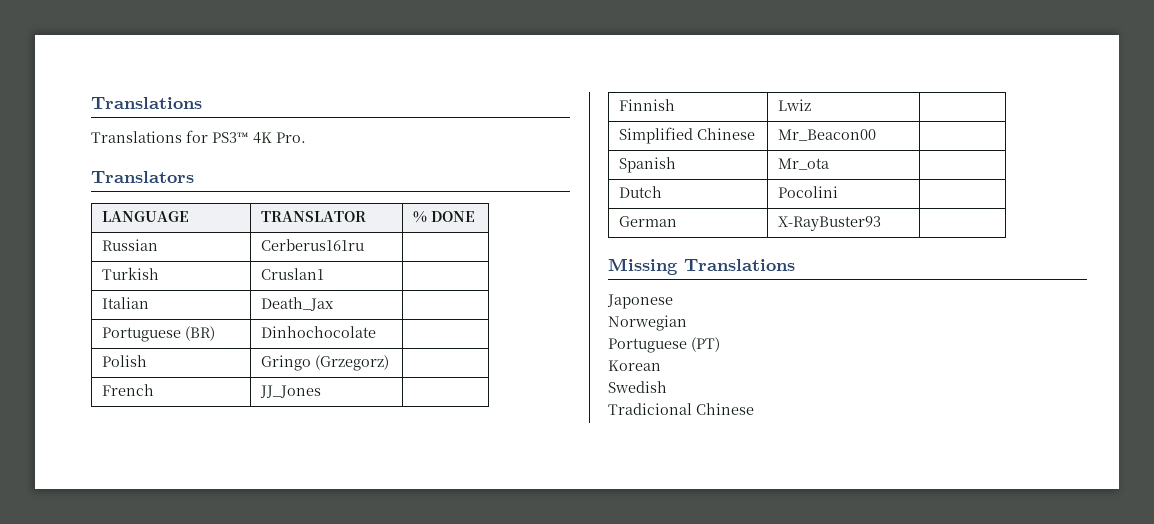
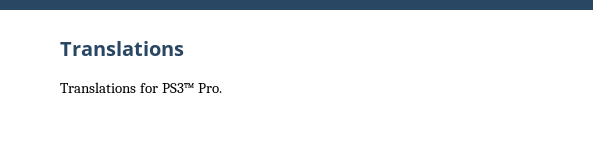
[253,132,272,144] 4K -> (194, 88) none
[91,171,194,183] [101,211,189,222] [260,211,366,222] [412,211,475,223] [101,239,158,251] [260,239,364,251] [101,267,159,280] [260,268,324,280] [101,297,149,309] [260,297,334,311] [101,326,215,342] [260,326,376,338] [101,355,147,367] [260,355,389,371] [101,384,154,396] [259,385,321,398] [618,99,675,111] [777,99,811,111] [618,127,755,144] [777,129,876,141] [618,157,676,173] [777,158,829,170] [618,186,662,198] [777,186,838,198] [618,216,677,227] [777,216,881,231] [608,258,795,275] [607,294,673,309] [608,315,687,331] [608,337,720,353] [608,360,661,371] [608,381,667,393] [608,403,754,415] // Translators // LANGUAGE | TRANSLATOR | % DONE // Russian | Cerberus161ru | // Turkish | Cruslan1 | // Italian | Death_Jax | // Portuguese (BR) | Dinhochocolate | // Polish | Gringo (Grzegorz) | // French | JJ_Jones | // Finnish | Lwiz | // Simplified Chinese | Mr_Beacon00 | // Spanish | Mr_ota | // Dutch | Pocolini | // German | X-RayBuster93 | // Missing Translations // Japonese // Norwegian // Portuguese (PT) // Korean // Swedish // Tradicional Chinese -> (222, 88) none

